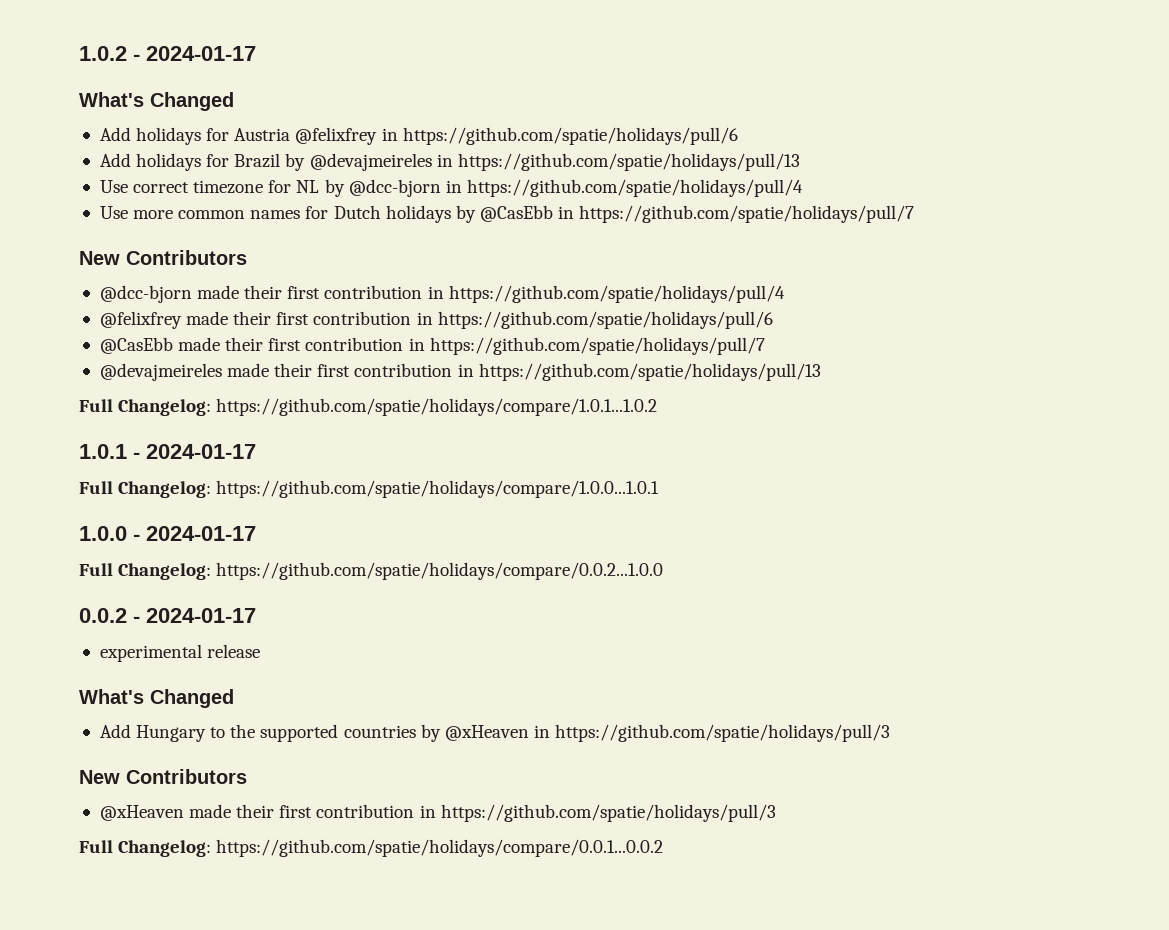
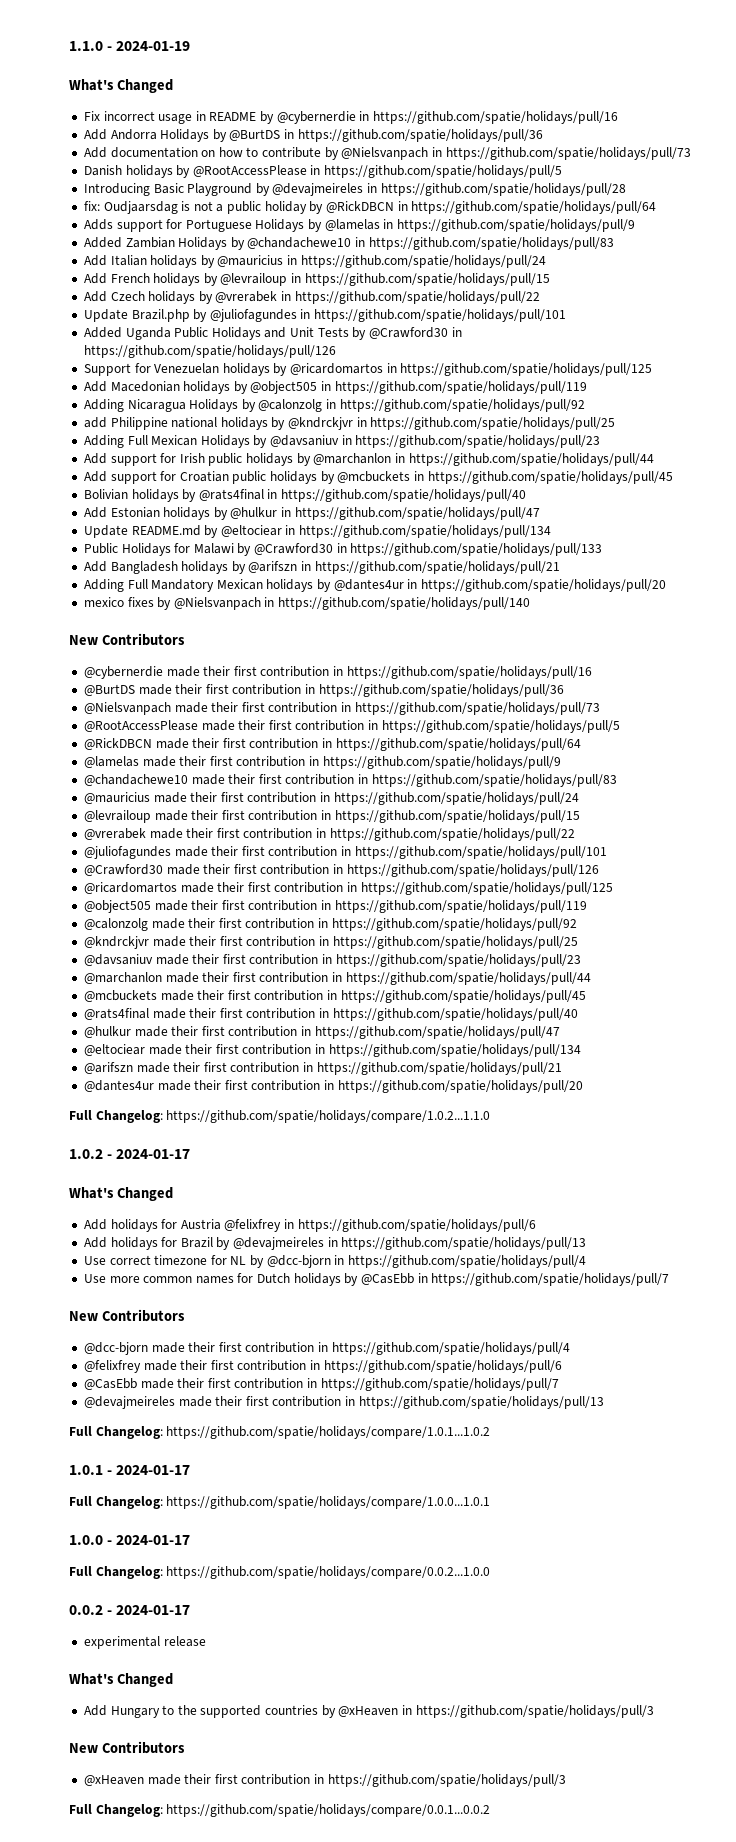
(79, 53) none -> [69,41,191,51] [69,79,173,93] [83,111,619,124] [83,129,543,142] [83,147,691,160] [83,165,563,178] [83,183,626,196] [83,201,657,214] [83,219,636,232] [83,237,614,250] [83,255,546,268] [83,273,550,286] [83,291,540,304] [83,309,567,322] [83,327,462,340] [83,345,336,358] [83,363,653,376] [83,381,587,394] [83,399,585,412] [83,417,616,430] [83,435,601,448] [83,453,654,466] [83,471,673,484] [83,489,527,502] [83,507,540,520] [83,525,552,538] [83,543,603,556] [83,561,560,574] [83,579,667,592] [83,597,531,610] [69,633,185,646] [83,666,592,679] [83,684,564,697] [83,702,600,715] [83,720,620,733] [83,738,581,751] [83,756,561,769] [83,774,617,787] [83,792,579,805] [83,810,580,823] [83,828,575,841] [83,846,607,859] [83,864,599,877] [83,882,613,895] [83,900,587,913] [83,918,577,931] [83,936,578,949] [83,954,581,967] [83,972,591,985] [83,990,586,1003] [83,1008,578,1021] [83,1026,560,1039] [83,1044,581,1057] [83,1062,562,1075] [83,1080,583,1093] [69,1110,491,1123] 1.1.0 - 2024-01-19 // What's Changed // Fix incorrect usage in README by @cybernerdie in https://github.com/spatie/holidays/pull/16 // Add Andorra Holidays by @BurtDS in https://github.com/spatie/holidays/pull/36 // Add documentation on how to contribute by @Nielsvanpach in https://github.com/spatie/holidays/pull/73 // Danish holidays by @RootAccessPlease in https://github.com/spatie/holidays/pull/5 // Introducing Basic Playground by @devajmeireles in https://github.com/spatie/holidays/pull/28 // fix: Oudjaarsdag is not a public holiday by @RickDBCN in https://github.com/spatie/holidays/pull/64 // Adds support for Portuguese Holidays by @lamelas in https://github.com/spatie/holidays/pull/9 // Added Zambian Holidays by @chandachewe10 in https://github.com/spatie/holidays/pull/83 // Add Italian holidays by @mauricius in https://github.com/spatie/holidays/pull/24 // Add French holidays by @levrailoup in https://github.com/spatie/holidays/pull/15 // Add Czech holidays by @vrerabek in https://github.com/spatie/holidays/pull/22 // Update Brazil.php by @juliofagundes in https://github.com/spatie/holidays/pull/101 // Added Uganda Public Holidays and Unit Tests by @Crawford30 in https://github.com/spatie/holidays/pull/126 // Support for Venezuelan holidays by @ricardomartos in https://github.com/spatie/holidays/pull/125 // Add Macedonian holidays by @object505 in https://github.com/spatie/holidays/pull/119 // Adding Nicaragua Holidays by @calonzolg in https://github.com/spatie/holidays/pull/92 // add Philippine national holidays by @kndrckjvr in https://github.com/spatie/holidays/pull/25 // Adding Full Mexican Holidays by @davsaniuv in https://github.com/spatie/holidays/pull/23 // Add support for Irish public holidays by @marchanlon in https://github.com/spatie/holidays/pull/44 // Add support for Croatian public holidays by @mcbuckets in https://github.com/spatie/holidays/pull/45 // Bolivian holidays by @rats4final in https://github.com/spatie/holidays/pull/40 // Add Estonian holidays by @hulkur in https://github.com/spatie/holidays/pull/47 // Update README.md by @eltociear in https://github.com/spatie/holidays/pull/134 // Public Holidays for Malawi by @Crawford30 in https://github.com/spatie/holidays/pull/133 // Add Bangladesh holidays by @arifszn in https://github.com/spatie/holidays/pull/21 // Adding Full Mandatory Mexican holidays by @dantes4ur in https://github.com/spatie/holidays/pull/20 // mexico fixes by @Nielsvanpach in https://github.com/spatie/holidays/pull/140 // New Contributors // @cybernerdie made their first contribution in https://github.com/spatie/holidays/pull/16 // @BurtDS made their first contribution in https://github.com/spatie/holidays/pull/36 // @Nielsvanpach made their first contribution in https://github.com/spatie/holidays/pull/73 // @RootAccessPlease made their first contribution in https://github.com/spatie/holidays/pull/5 // @RickDBCN made their first contribution in https://github.com/spatie/holidays/pull/64 // @lamelas made their first contribution in https://github.com/spatie/holidays/pull/9 // @chandachewe10 made their first contribution in https://github.com/spatie/holidays/pull/83 // @mauricius made their first contribution in https://github.com/spatie/holidays/pull/24 // @levrailoup made their first contribution in https://github.com/spatie/holidays/pull/15 // @vrerabek made their first contribution in https://github.com/spatie/holidays/pull/22 // @juliofagundes made their first contribution in https://github.com/spatie/holidays/pull/101 // @Crawford30 made their first contribution in https://github.com/spatie/holidays/pull/126 // @ricardomartos made their first contribution in https://github.com/spatie/holidays/pull/125 // @object505 made their first contribution in https://github.com/spatie/holidays/pull/119 // @calonzolg made their first contribution in https://github.com/spatie/holidays/pull/92 // @kndrckjvr made their first contribution in https://github.com/spatie/holidays/pull/25 // @davsaniuv made their first contribution in https://github.com/spatie/holidays/pull/23 // @marchanlon made their first contribution in https://github.com/spatie/holidays/pull/44 // @mcbuckets made their first contribution in https://github.com/spatie/holidays/pull/45 // @rats4final made their first contribution in https://github.com/spatie/holidays/pull/40 // @hulkur made their first contribution in https://github.com/spatie/holidays/pull/47 // @eltociear made their first contribution in https://github.com/spatie/holidays/pull/134 // @arifszn made their first contribution in https://github.com/spatie/holidays/pull/21 // @dantes4ur made their first contribution in https://github.com/spatie/holidays/pull/20 // Full Changelog: https://github.com/spatie/holidays/compare/1.0.2...1.1.0 //

